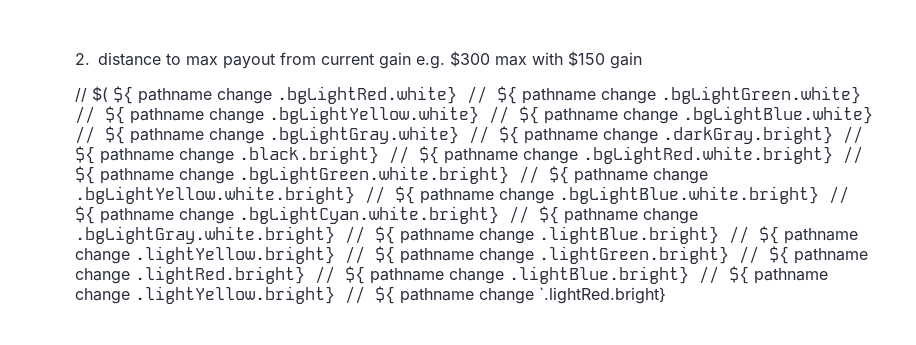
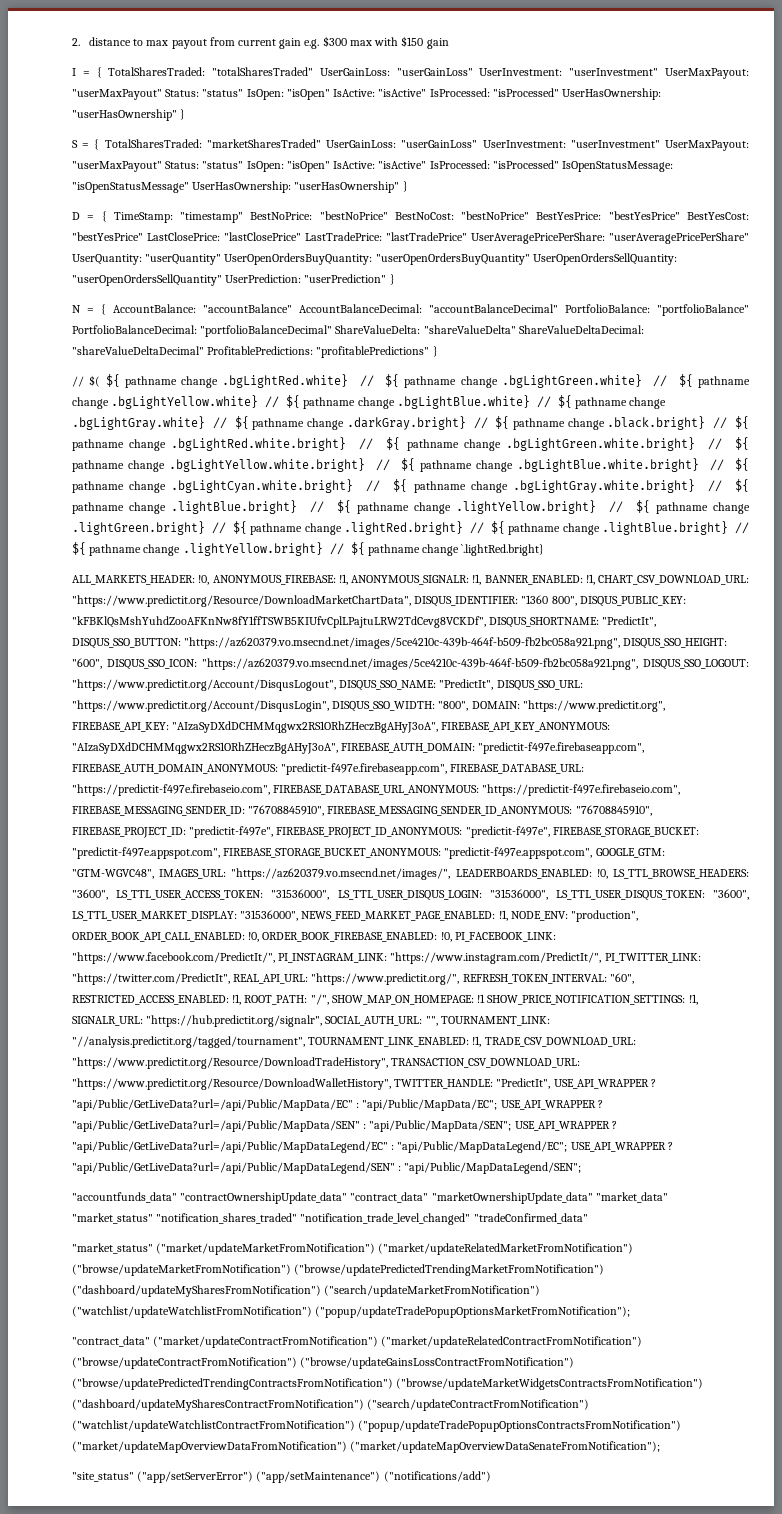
(642, 60) none -> [72,67,749,79] [72,88,662,100] [72,109,186,121] [72,139,749,151] [72,160,674,172] [72,181,408,193] [72,211,749,223] [72,232,749,244] [72,253,677,265] [72,274,395,286] [72,304,749,316] [72,325,644,337] [72,346,438,358] // I = { TotalSharesTraded: "totalSharesTraded" UserGainLoss: "userGainLoss" UserInvestment: "userInvestment" UserMaxPayout: "userMaxPayout" Status: "status" IsOpen: "isOpen" IsActive: "isActive" IsProcessed: "isProcessed" UserHasOwnership: "userHasOwnership" } // S = { TotalSharesTraded: "marketSharesTraded" UserGainLoss: "userGainLoss" UserInvestment: "userInvestment" UserMaxPayout: "userMaxPayout" Status: "status" IsOpen: "isOpen" IsActive: "isActive" IsProcessed: "isProcessed" IsOpenStatusMessage: "isOpenStatusMessage" UserHasOwnership: "userHasOwnership" } // D = { TimeStamp: "timestamp" BestNoPrice: "bestNoPrice" BestNoCost: "bestNoPrice" BestYesPrice: "bestYesPrice" BestYesCost: "bestYesPrice" LastClosePrice: "lastClosePrice" LastTradePrice: "lastTradePrice" UserAveragePricePerShare: "userAveragePricePerShare" UserQuantity: "userQuantity" UserOpenOrdersBuyQuantity: "userOpenOrdersBuyQuantity" UserOpenOrdersSellQuantity: "userOpenOrdersSellQuantity" UserPrediction: "userPrediction" } // N = { AccountBalance: "accountBalance" AccountBalanceDecimal: "accountBalanceDecimal" PortfolioBalance: "portfolioBalance" PortfolioBalanceDecimal: "portfolioBalanceDecimal" ShareValueDelta: "shareValueDelta" ShareValueDeltaDecimal: "shareValueDeltaDecimal" ProfitablePredictions: "profitablePredictions" }
(666, 295) none -> [72,574,749,585] [72,595,686,607] [72,616,657,628] [72,637,728,649] [72,658,749,670] [72,679,583,691] [72,700,665,712] [72,721,611,733] [72,742,645,754] [72,763,585,775] [72,784,681,796] [72,805,652,816] [72,826,699,838] [72,847,665,859] [72,868,749,880] [72,889,749,901] [72,910,639,922] [72,932,556,942] [72,952,701,964] [72,973,634,985] [72,994,698,1005] [72,1015,550,1027] [72,1036,636,1048] [72,1057,581,1069] [72,1078,656,1090] [72,1099,603,1111] [72,1120,617,1132] [72,1141,673,1153] [72,1162,582,1174] [72,1192,668,1204] [72,1213,588,1225] [72,1243,634,1255] [72,1264,605,1276] [72,1285,541,1297] [72,1306,631,1318] [72,1336,643,1348] [72,1357,575,1369] [72,1378,704,1390] [72,1399,590,1411] [72,1420,682,1432] [72,1441,661,1453] [72,1471,491,1483] // ALL_MARKETS_HEADER: !0, ANONYMOUS_FIREBASE: !1, ANONYMOUS_SIGNALR: !1, BANNER_ENABLED: !1, CHART_CSV_DOWNLOAD_URL: "https://www.predictit.org/Resource/DownloadMarketChartData", DISQUS_IDENTIFIER: "1360 800", DISQUS_PUBLIC_KEY: "kFBKlQsMshYuhdZooAFKnNw8fY1ffTSWB5KIUfvCplLPajtuLRW2TdCevg8VCKDf", DISQUS_SHORTNAME: "PredictIt", DISQUS_SSO_BUTTON: "https://az620379.vo.msecnd.net/images/5ce4210c-439b-464f-b509-fb2bc058a921.png", DISQUS_SSO_HEIGHT: "600", DISQUS_SSO_ICON: "https://az620379.vo.msecnd.net/images/5ce4210c-439b-464f-b509-fb2bc058a921.png", DISQUS_SSO_LOGOUT: "https://www.predictit.org/Account/DisqusLogout", DISQUS_SSO_NAME: "PredictIt", DISQUS_SSO_URL: "https://www.predictit.org/Account/DisqusLogin", DISQUS_SSO_WIDTH: "800", DOMAIN: "https://www.predictit.org", FIREBASE_API_KEY: "AIzaSyDXdDCHMMqgwx2RS1ORhZHeczBgAHyJ3oA", FIREBASE_API_KEY_ANONYMOUS: "AIzaSyDXdDCHMMqgwx2RS1ORhZHeczBgAHyJ3oA", FIREBASE_AUTH_DOMAIN: "predictit-f497e.firebaseapp.com", FIREBASE_AUTH_DOMAIN_ANONYMOUS: "predictit-f497e.firebaseapp.com", FIREBASE_DATABASE_URL: "https://predictit-f497e.firebaseio.com", FIREBASE_DATABASE_URL_ANONYMOUS: "https://predictit-f497e.firebaseio.com", FIREBASE_MESSAGING_SENDER_ID: "76708845910", FIREBASE_MESSAGING_SENDER_ID_ANONYMOUS: "76708845910", FIREBASE_PROJECT_ID: "predictit-f497e", FIREBASE_PROJECT_ID_ANONYMOUS: "predictit-f497e", FIREBASE_STORAGE_BUCKET: "predictit-f497e.appspot.com", FIREBASE_STORAGE_BUCKET_ANONYMOUS: "predictit-f497e.appspot.com", GOOGLE_GTM: "GTM-WGVC48", IMAGES_URL: "https://az620379.vo.msecnd.net/images/", LEADERBOARDS_ENABLED: !0, LS_TTL_BROWSE_HEADERS: "3600", LS_TTL_USER_ACCESS_TOKEN: "31536000", LS_TTL_USER_DISQUS_LOGIN: "31536000", LS_TTL_USER_DISQUS_TOKEN: "3600", LS_TTL_USER_MARKET_DISPLAY: "31536000", NEWS_FEED_MARKET_PAGE_ENABLED: !1, NODE_ENV: "production", ORDER_BOOK_API_CALL_ENABLED: !0, ORDER_BOOK_FIREBASE_ENABLED: !0, PI_FACEBOOK_LINK: "https://www.facebook.com/PredictIt/", PI_INSTAGRAM_LINK: "https://www.instagram.com/PredictIt/", PI_TWITTER_LINK: "https://twitter.com/PredictIt", REAL_API_URL: "https://www.predictit.org/", REFRESH_TOKEN_INTERVAL: "60", RESTRICTED_ACCESS_ENABLED: !1, ROOT_PATH: "/", SHOW_MAP_ON_HOMEPAGE: !1 SHOW_PRICE_NOTIFICATION_SETTINGS: !1, SIGNALR_URL: "https://hub.predictit.org/signalr", SOCIAL_AUTH_URL: "", TOURNAMENT_LINK: "//analysis.predictit.org/tagged/tournament", TOURNAMENT_LINK_ENABLED: !1, TRADE_CSV_DOWNLOAD_URL: "https://www.predictit.org/Resource/DownloadTradeHistory", TRANSACTION_CSV_DOWNLOAD_URL: "https://www.predictit.org/Resource/DownloadWalletHistory", TWITTER_HANDLE: "PredictIt", USE_API_WRAPPER ? "api/Public/GetLiveData?url=/api/Public/MapData/EC" : "api/Public/MapData/EC"; USE_API_WRAPPER ? "api/Public/GetLiveData?url=/api/Public/MapData/SEN" : "api/Public/MapData/SEN"; USE_API_WRAPPER ? "api/Public/GetLiveData?url=/api/Public/MapDataLegend/EC" : "api/Public/MapDataLegend/EC"; USE_API_WRAPPER ? "api/Public/GetLiveData?url=/api/Public/MapDataLegend/SEN" : "api/Public/MapDataLegend/SEN"; // "accountfunds_data" "contractOwnershipUpdate_data" "contract_data" "marketOwnershipUpdate_data" "market_data" "market_status" "notification_shares_traded" "notification_trade_level_changed" "tradeConfirmed_data" // "market_status" ("market/updateMarketFromNotification") ("market/updateRelatedMarketFromNotification") ("browse/updateMarketFromNotification") ("browse/updatePredictedTrendingMarketFromNotification") ("dashboard/updateMySharesFromNotification") ("search/updateMarketFromNotification") ("watchlist/updateWatchlistFromNotification") ("popup/updateTradePopupOptionsMarketFromNotification"); // "contract_data" ("market/updateContractFromNotification") ("market/updateRelatedContractFromNotification") ("browse/updateContractFromNotification") ("browse/updateGainsLossContractFromNotification") ("browse/updatePredictedTrendingContractsFromNotification") ("browse/updateMarketWidgetsContractsFromNotification") ("dashboard/updateMySharesContractFromNotification") ("search/updateContractFromNotification") ("watchlist/updateWatchlistContractFromNotification") ("popup/updateTradePopupOptionsContractsFromNotification") ("market/updateMapOverviewDataFromNotification") ("market/updateMapOverviewDataSenateFromNotification"); // "site_status" ("app/setServerError") ("app/setMaintenance") ("notifications/add")

